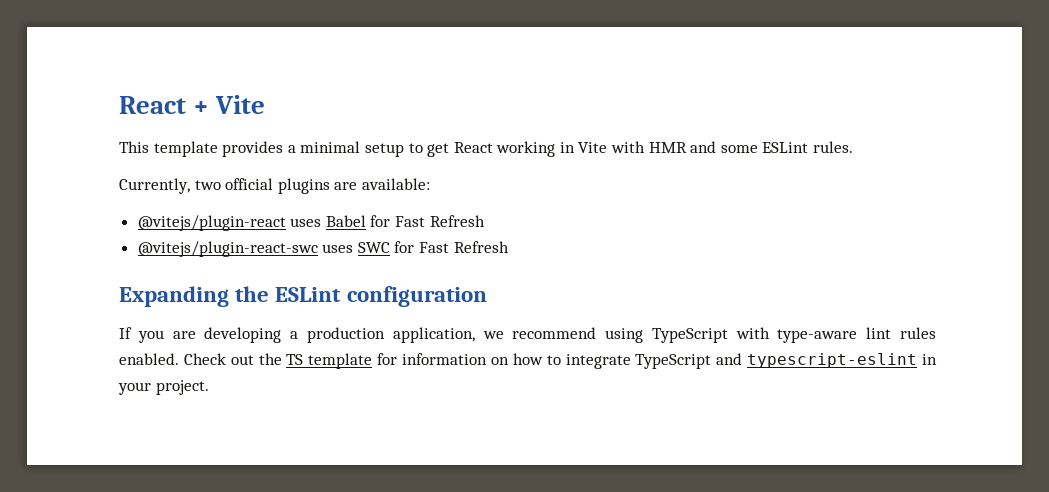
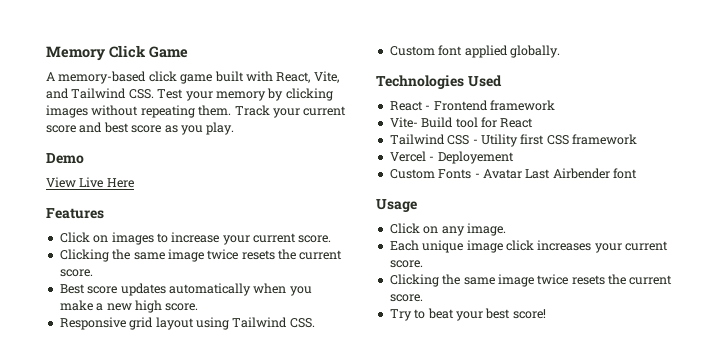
[119,95,266,114] [119,141,854,157] [119,178,430,194] [137,215,485,231] [137,241,509,257] [119,286,487,307] [119,327,937,343] [119,353,937,369] [118,380,209,395] React + Vite // This template provides a minimal setup to get React working in Vite with HMR and some ESLint rules. // Currently, two official plugins are available: // @vitejs/plugin-react uses Babel for Fast Refresh // @vitejs/plugin-react-swc uses SWC for Fast Refresh // Expanding the ESLint configuration // If you are developing a production application, we recommend using TypeScript with type-aware lint rules enabled. Check out the TS template for information on how to integrate TypeScript and typescript-eslint in your project. -> [46,45,188,61] [46,71,339,84] [46,88,333,101] [46,105,347,118] [46,122,235,135] [46,153,84,164] [46,177,134,188] [46,208,104,219] [59,232,332,245] [59,249,343,262] [59,269,93,277] [59,283,312,296] [59,300,199,313] [59,317,315,330] [389,45,560,58] [376,75,502,89] [389,100,555,111] [389,117,534,128] [389,134,637,147] [389,151,514,164] [389,168,637,179] [376,199,417,212] [389,223,506,236] [389,240,668,253] [389,260,423,268] [389,274,673,287] [389,294,423,302] [389,308,546,321] Memory Click Game // A memory-based click game built with React, Vite, and Tailwind CSS. Test your memory by clicking images without repeating them. Track your current score and best score as you play. // Demo // View Live Here // Features // Click on images to increase your current score. // Clicking the same image twice resets the current score. // Best score updates automatically when you make a new high score. // Responsive grid layout using Tailwind CSS. // Custom font applied globally. // Technologies Used // React - Frontend framework // Vite- Build tool for React // Tailwind CSS - Utility first CSS framework // Vercel - Deployement // Custom Fonts - Avatar Last Airbender font // Usage // Click on any image. // Each unique image click increases your current score. // Clicking the same image twice resets the current score. // Try to beat your best score!

